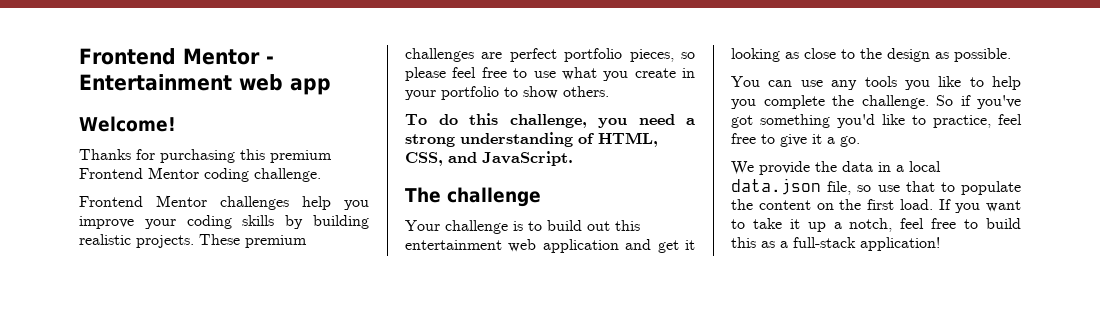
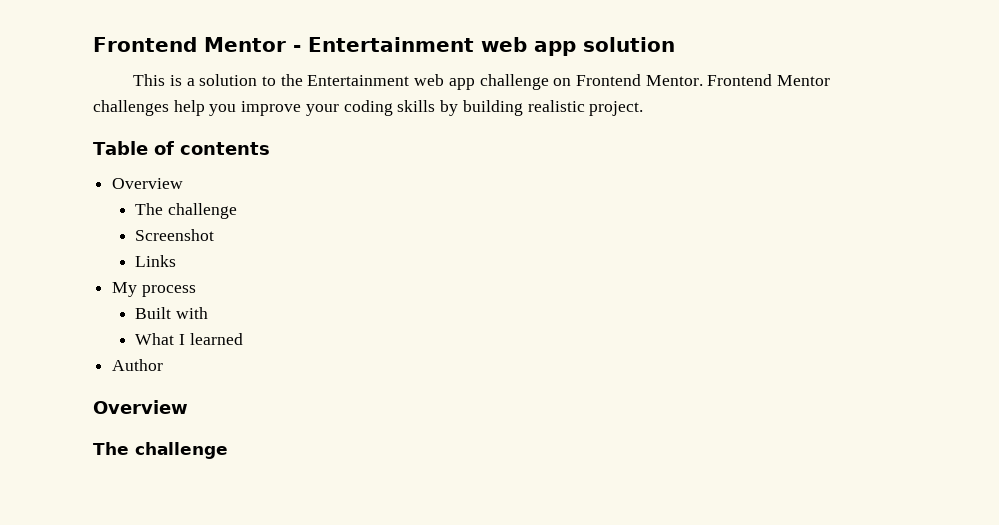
[79,116,176,132] [79,149,332,163] [79,167,321,182] // Welcome! // Thanks for purchasing this premium Frontend Mentor coding challenge. // -> [582,37,675,52] [133,74,703,90] solution // This is a solution to the Entertainment web app challenge on Frontend Mentor.
[136,234,307,248] [405,48,695,62] [405,67,695,81] [405,86,609,100] [405,113,695,128] [405,132,658,147] [405,151,573,166] [405,187,541,207] [405,220,640,234] [405,239,695,253] [731,48,1011,62] [731,76,1021,90] [731,95,1021,109] [731,114,1022,128] [731,133,860,147] [731,161,941,175] [731,178,1021,195] [731,199,1021,213] [731,218,1021,232] [731,237,940,251] projects. These premium challenges are perfect portfolio pieces, so please feel free to use what you create in your portfolio to show others. // To do this challenge, you need a strong understanding of HTML, CSS, and JavaScript. // The challenge // Your challenge is to build out this entertainment web application and get it looking as close to the design as possible. // You can use any tools you like to help you complete the challenge. So if you've got something you'd like to practice, feel free to give it a go. // We provide the data in a local data.json file, so use that to populate the content on the first load. If you want to take it up a notch, feel free to build this as a full-stack application! -> [589,101,644,116] [93,141,270,155] [112,178,184,189] [135,203,238,219] [135,229,215,241] [135,255,177,267] [112,282,196,297] [135,307,209,319] [135,333,243,345] [112,359,164,371] [93,400,188,414] [93,442,228,459] project. // Table of contents // Overview // The challenge // Screenshot // Links // My process // Built with // What I learned // Author // Overview // The challenge

